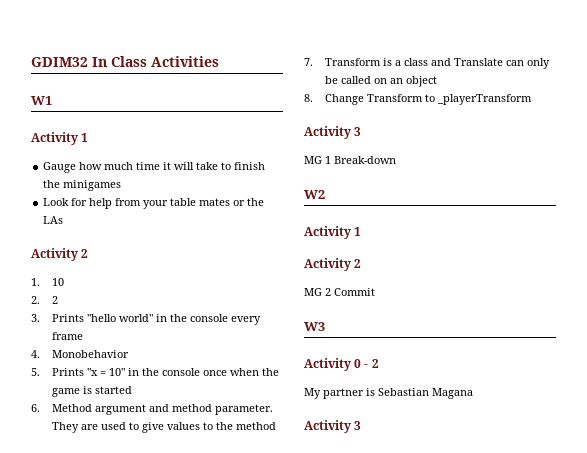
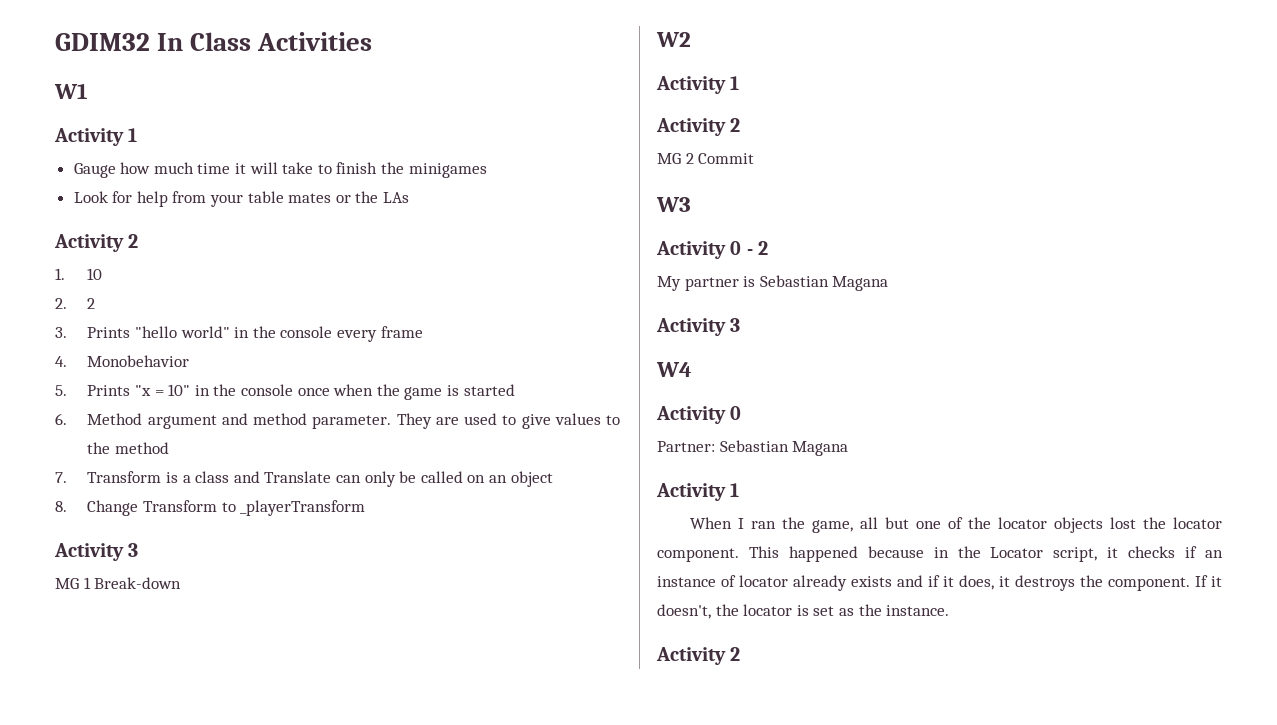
(362, 425) none -> [656,362,692,377] [656,406,742,424] [657,440,849,456] [656,483,740,501] [689,517,1222,533] [657,546,1223,562] [657,575,1222,591] [657,604,950,619] [656,647,741,665] // W4 // Activity 0 // Partner: Sebastian Magana // Activity 1 // When I ran the game, all but one of the locator objects lost the locator component. This happened because in the Locator script, it checks if an instance of locator already exists and if it does, it destroys the component. If it doesn't, the locator is set as the instance. // Activity 2

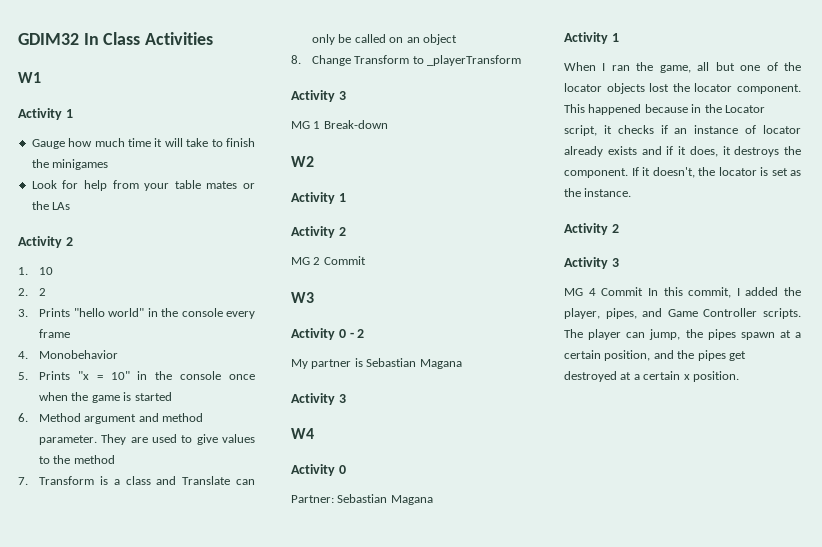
(741, 654) none -> [564,257,619,269] [564,287,801,298] [564,308,801,319] [564,329,801,340] [564,350,746,361] [564,371,739,382] // Activity 3 // MG 4 Commit In this commit, I added the player, pipes, and Game Controller scripts. The player can jump, the pipes spawn at a certain position, and the pipes get destroyed at a certain x position.

